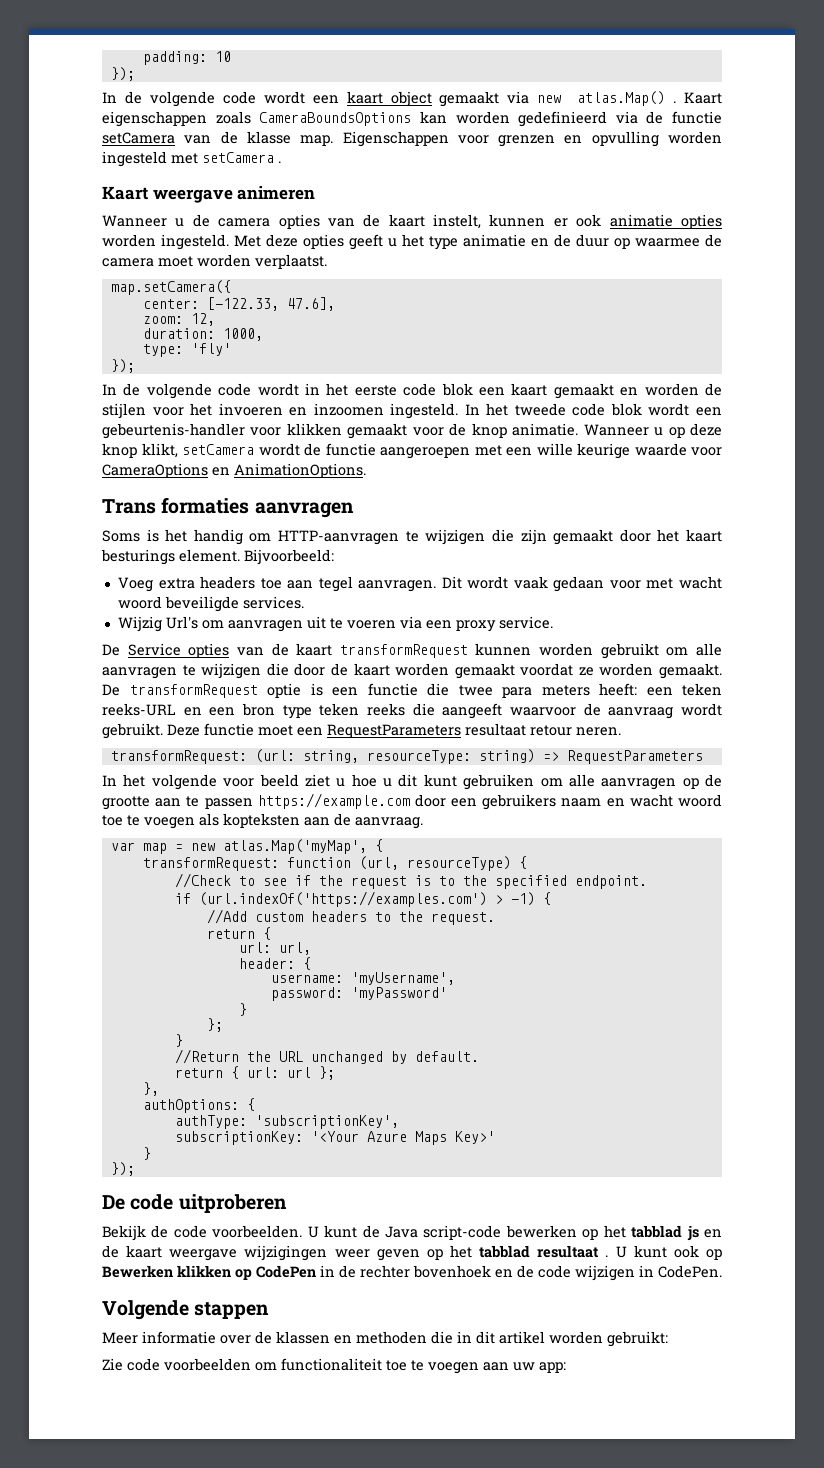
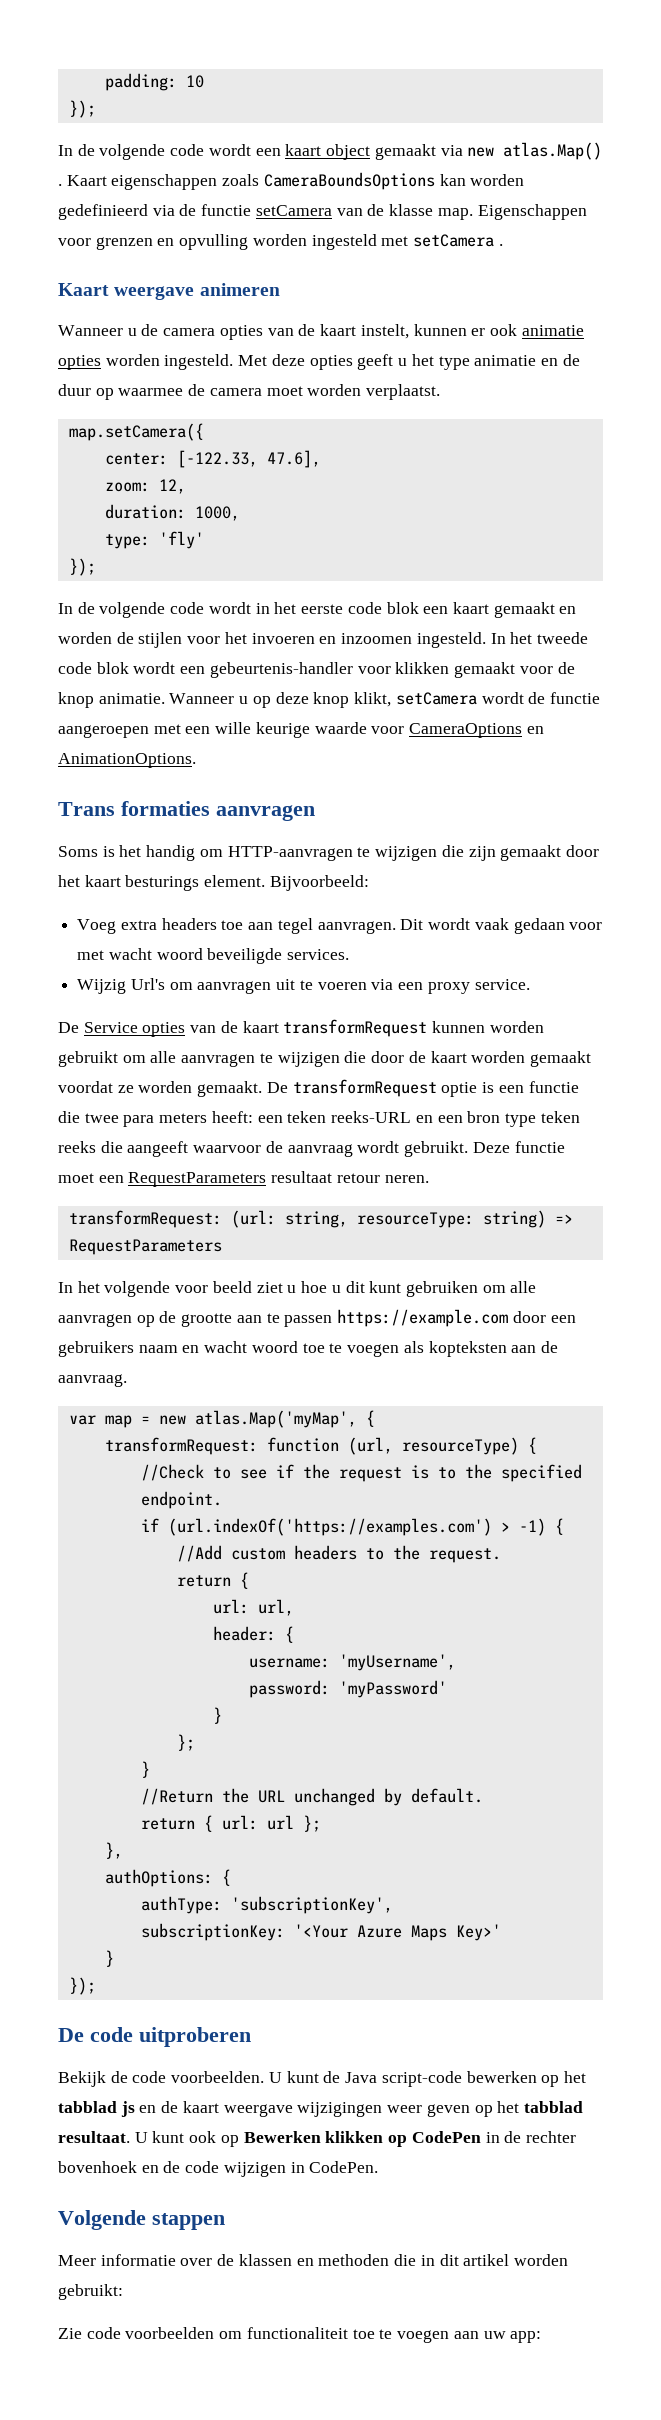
[537,1245,609,1258] resultaat . -> [58,2131,130,2143] resultaat.

